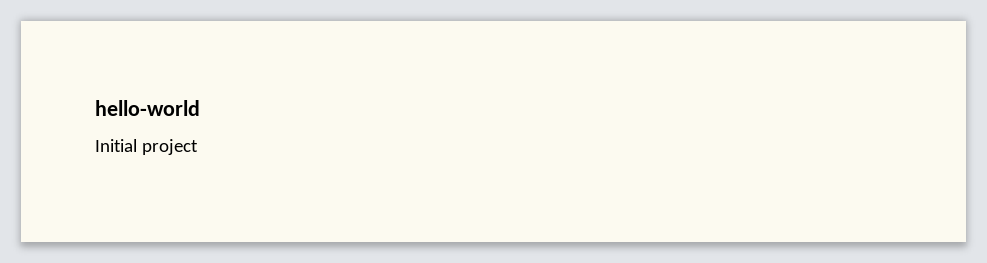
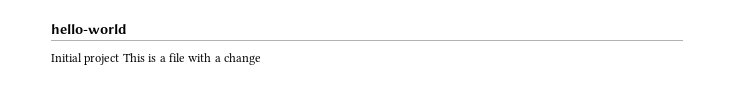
(198, 147) none -> [122,53,261,65] This is a file with a change

